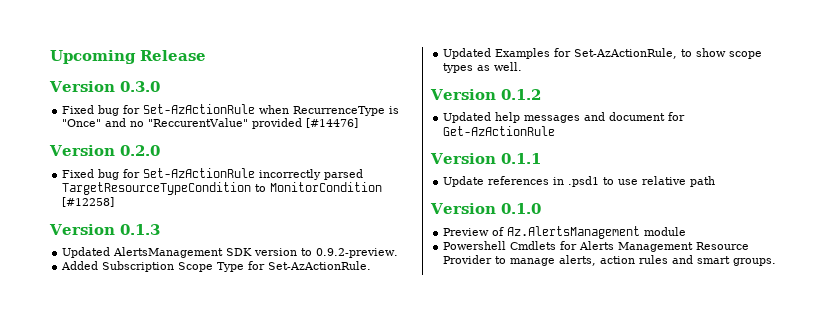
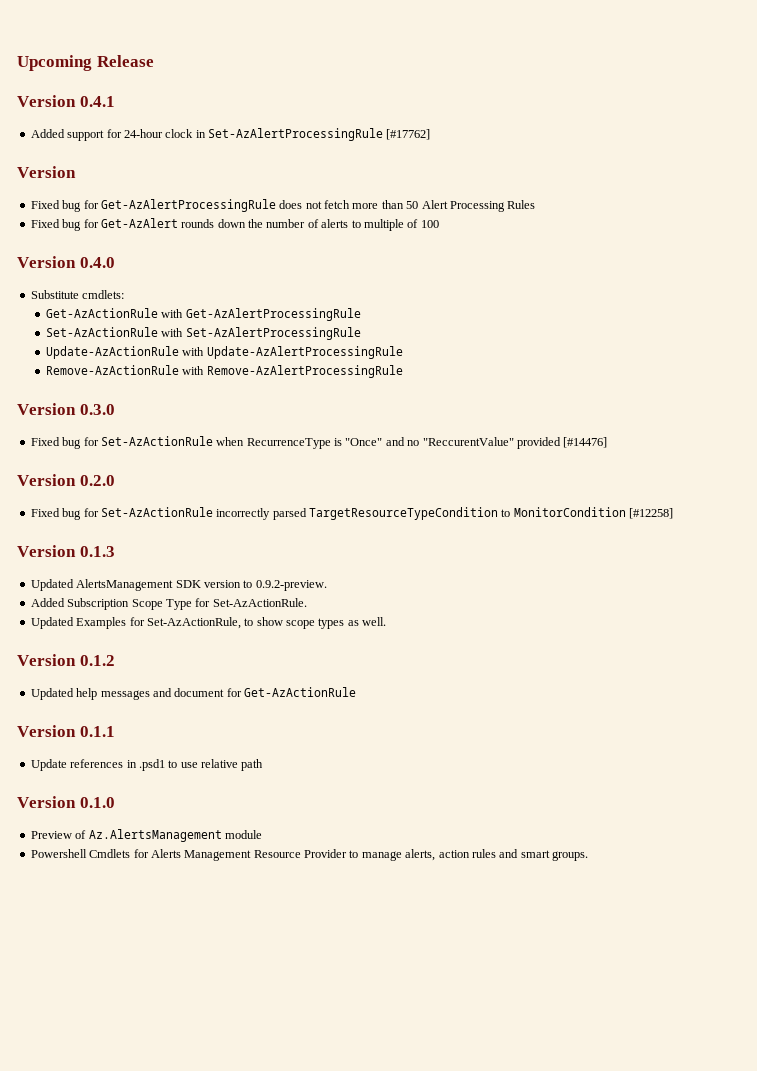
(206, 55) none -> [17,95,115,107] [30,128,431,141] [17,166,76,178] [30,199,536,212] [30,218,439,231] [17,256,115,268] [30,290,125,299] [46,308,361,321] [46,327,361,340] [46,346,403,359] [46,365,403,378] // Version 0.4.1 // Added support for 24-hour clock in Set-AzAlertProcessingRule [#17762] // Version // Fixed bug for Get-AzAlertProcessingRule does not fetch more than 50 Alert Processing Rules // Fixed bug for Get-AzAlert rounds down the number of alerts to multiple of 100 // Version 0.4.0 // Substitute cmdlets: // Get-AzActionRule with Get-AzAlertProcessingRule // Set-AzActionRule with Set-AzAlertProcessingRule // Update-AzActionRule with Update-AzAlertProcessingRule // Remove-AzActionRule with Remove-AzAlertProcessingRule

